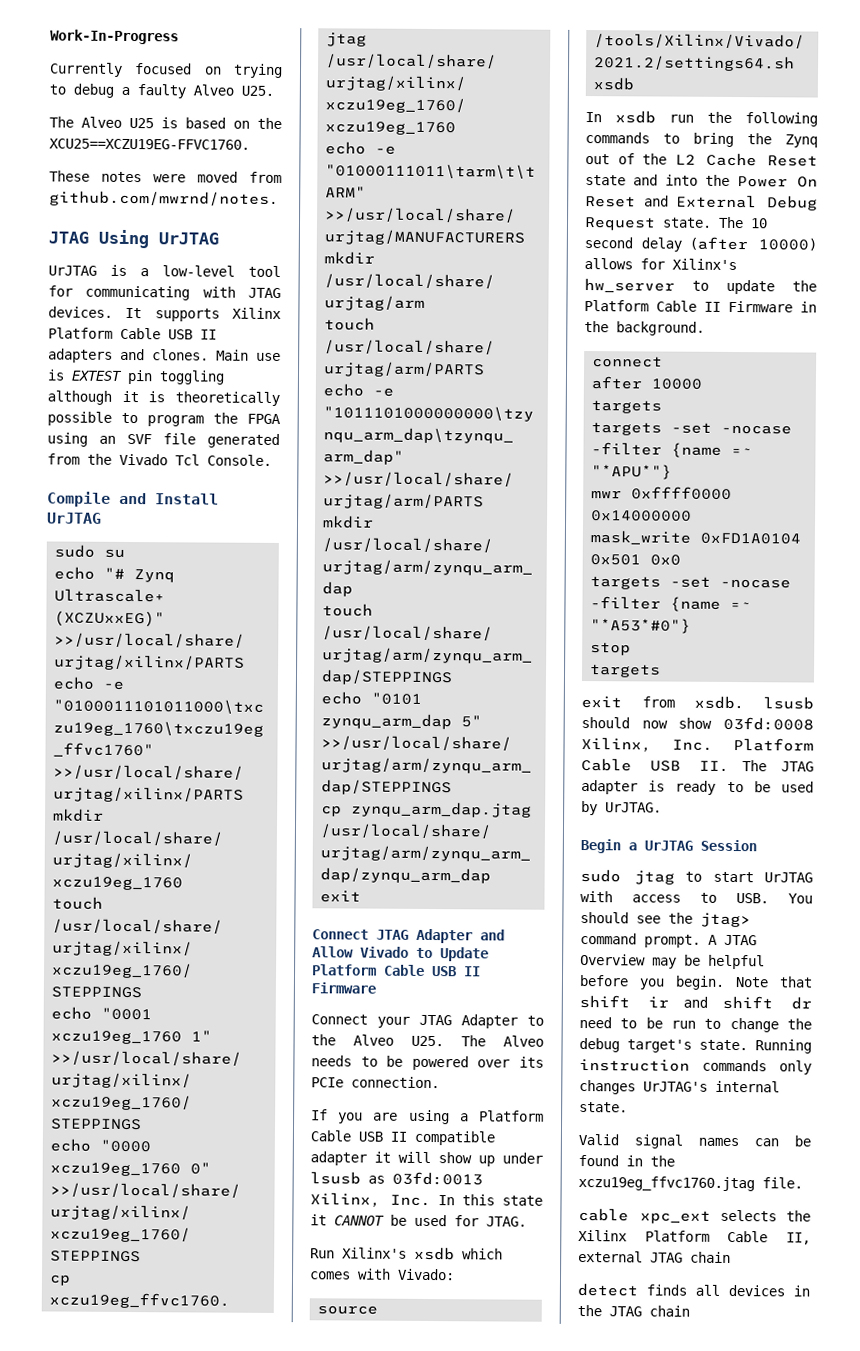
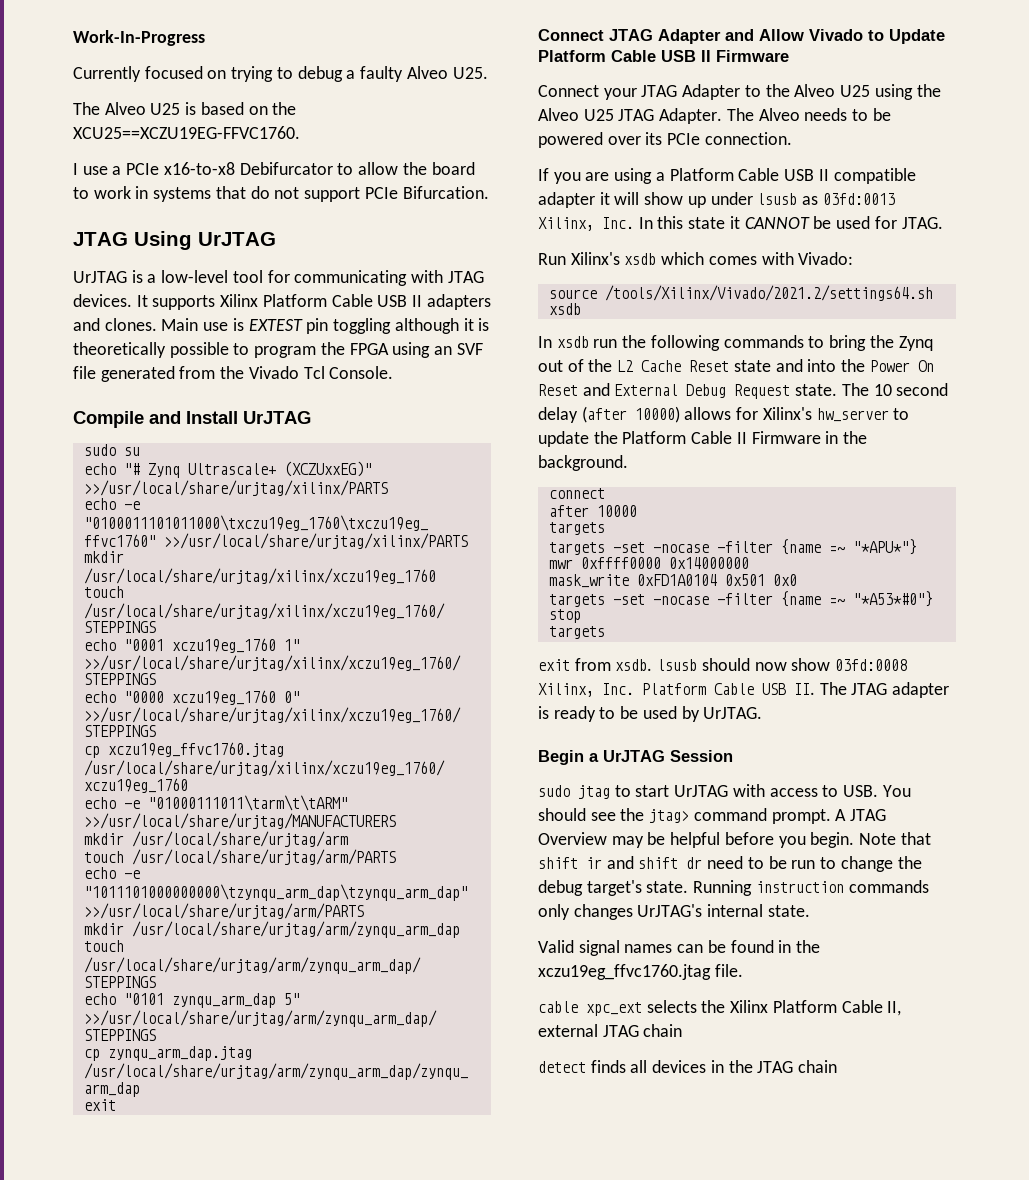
[49,170,282,184] [49,190,278,207] These notes were moved from github.com/mwrnd/notes. -> [73,162,475,175] [73,186,489,202] I use a PCIe x16-to-x8 Debifurcator to allow the board to work in systems that do not support PCIe Bifurcation.
[411,1035,444,1047] U25. -> [840,84,941,100] [538,108,723,124] U25 using the Alveo U25 JTAG Adapter.

